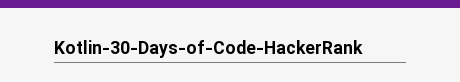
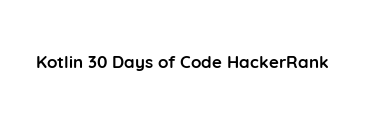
[54,40,363,58] Kotlin-30-Days-of-Code-HackerRank -> [36,56,329,71] Kotlin 30 Days of Code HackerRank

